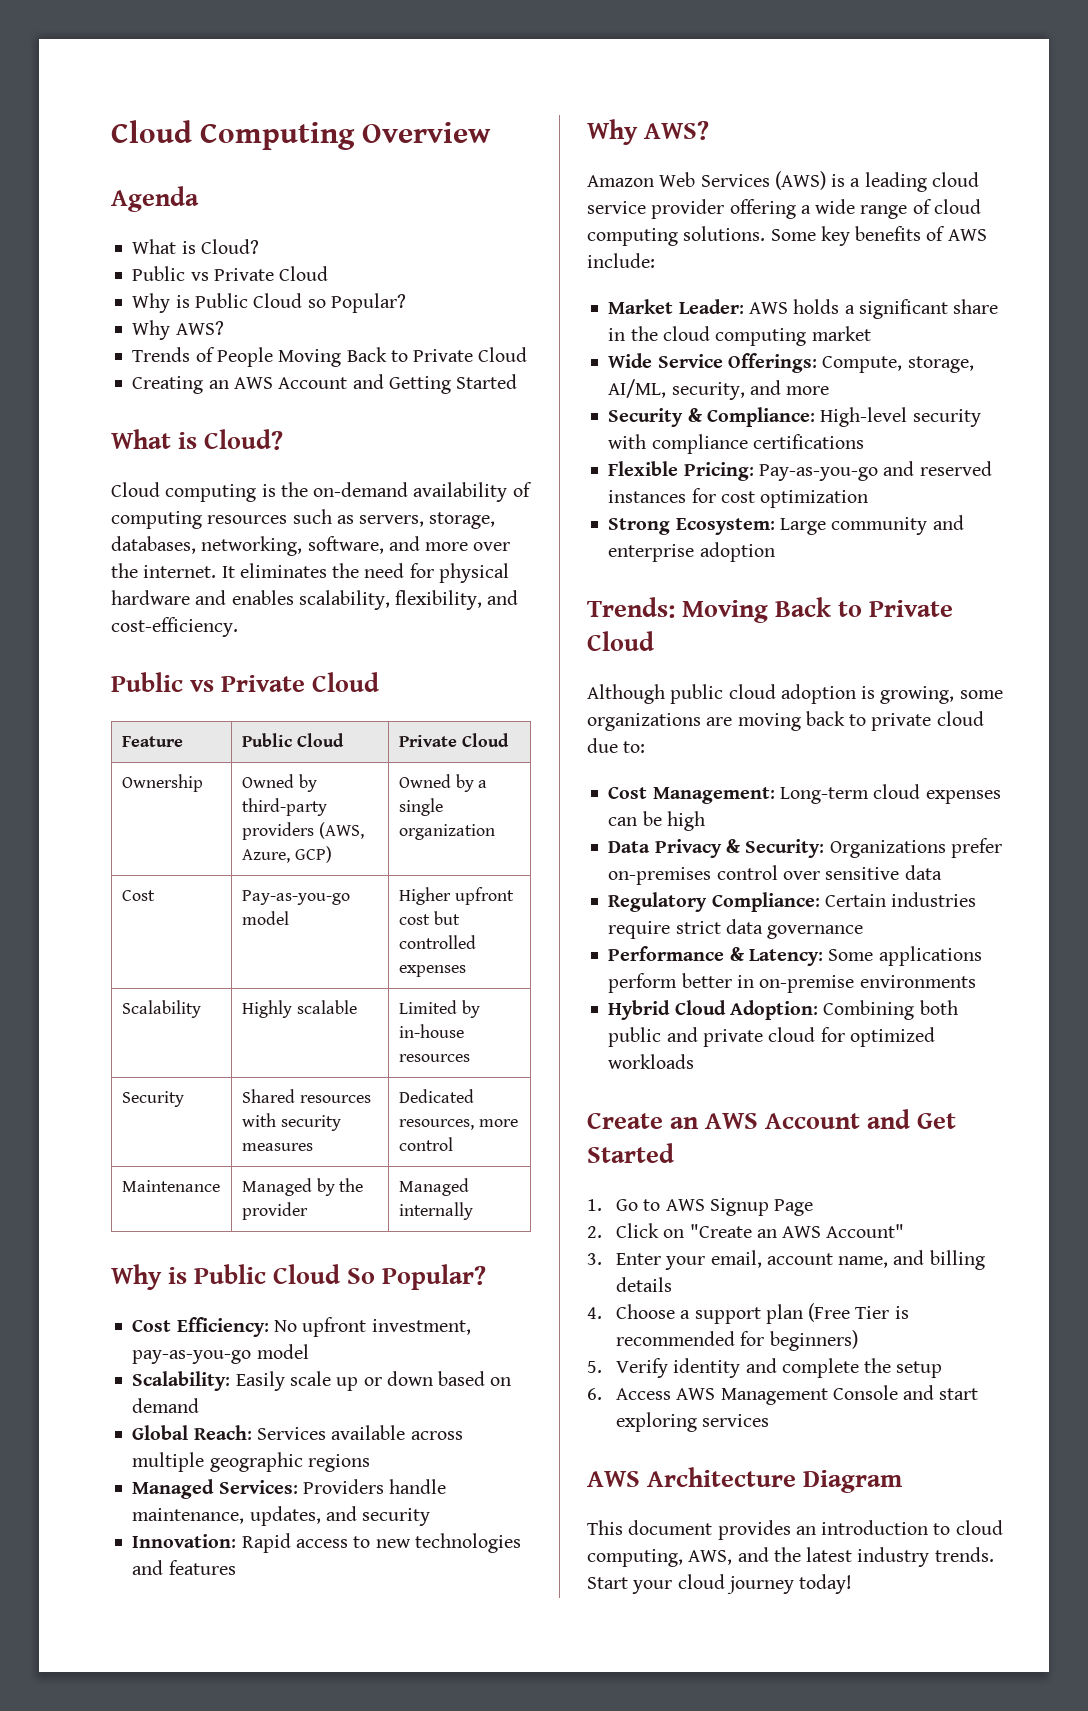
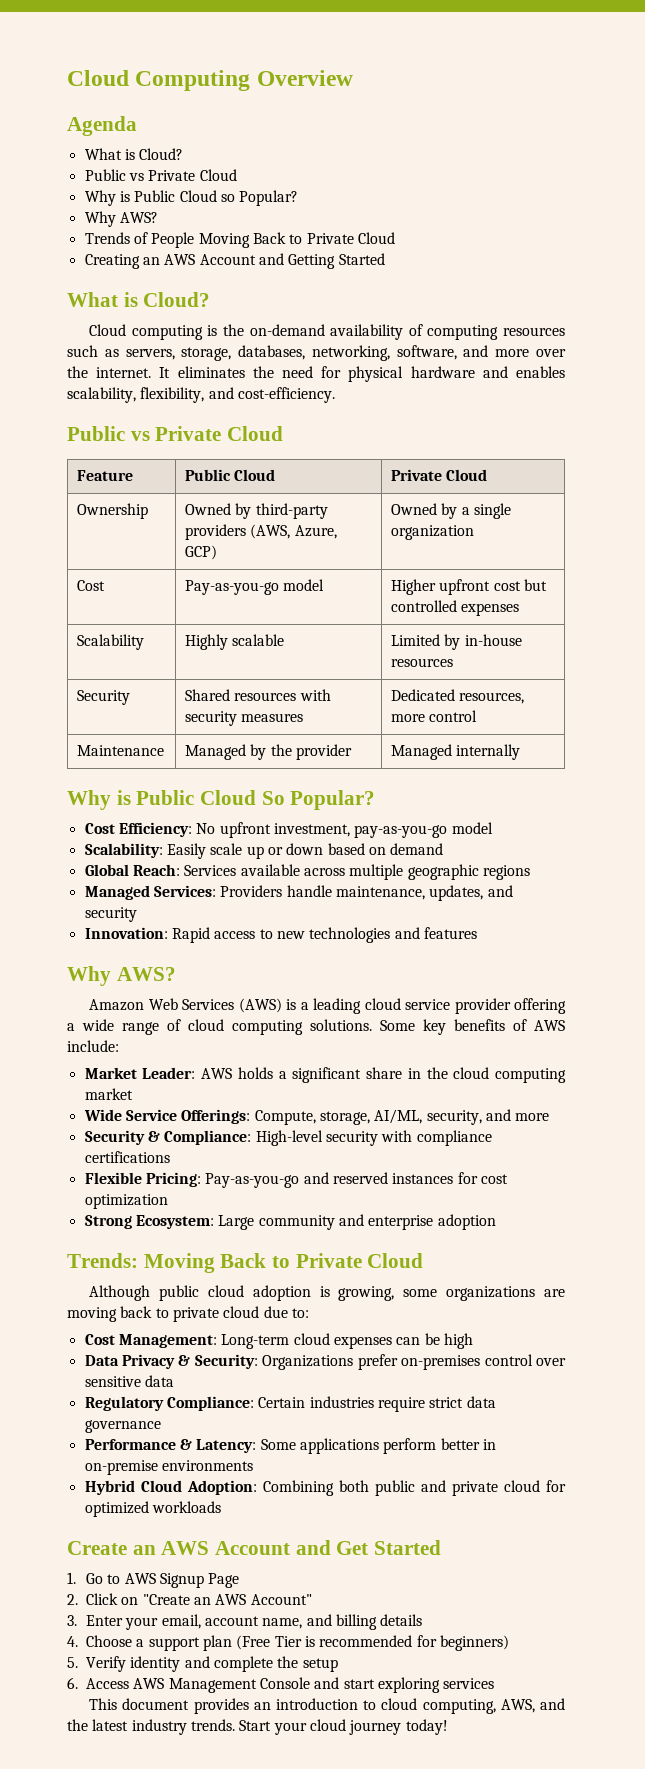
[587,1467,904,1493] // AWS Architecture Diagram -> (495, 1683) none

